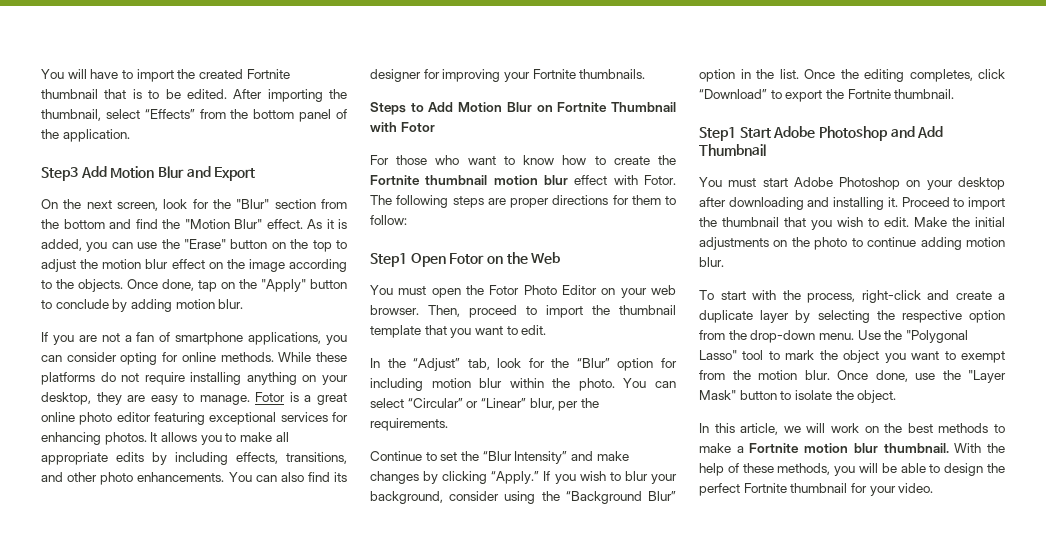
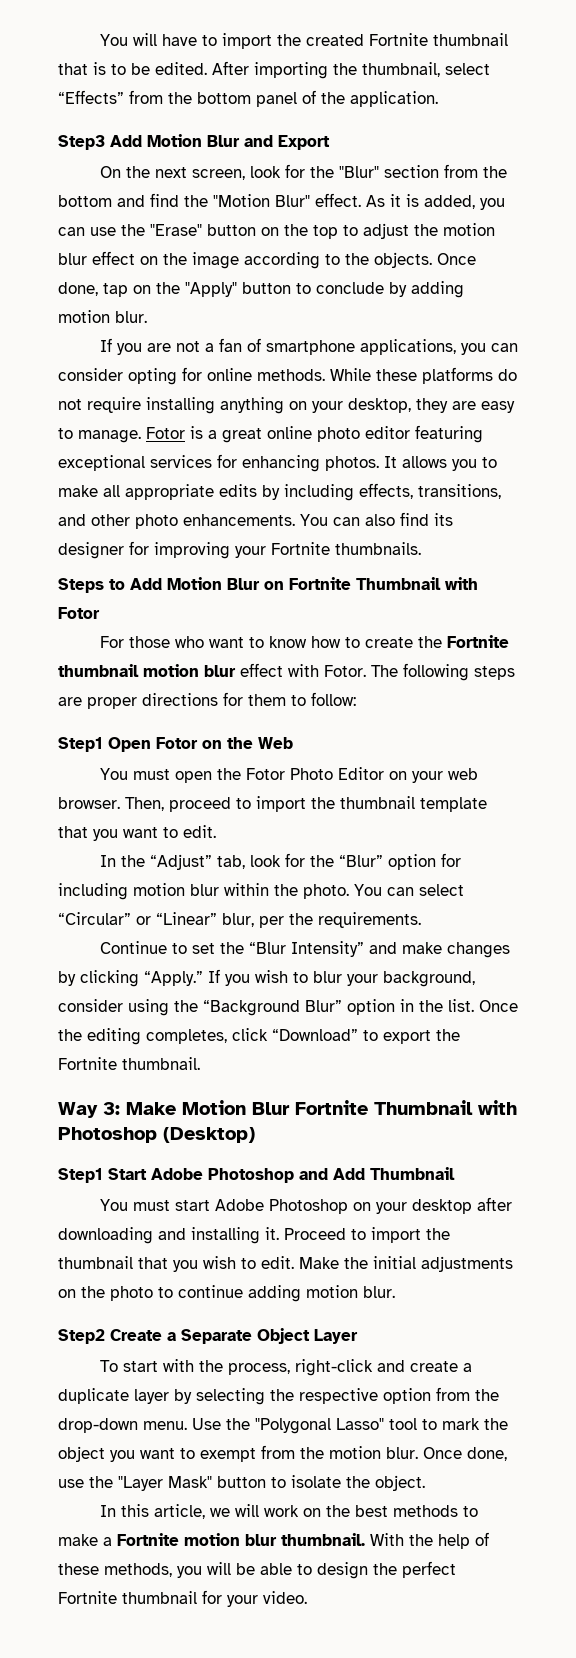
(955, 94) none -> [58,1100,517,1118] [58,1127,255,1143] // Way 3: Make Motion Blur Fortnite Thumbnail with Photoshop (Desktop)
(724, 262) none -> [58,1328,358,1344] // Step2 Create a Separate Object Layer

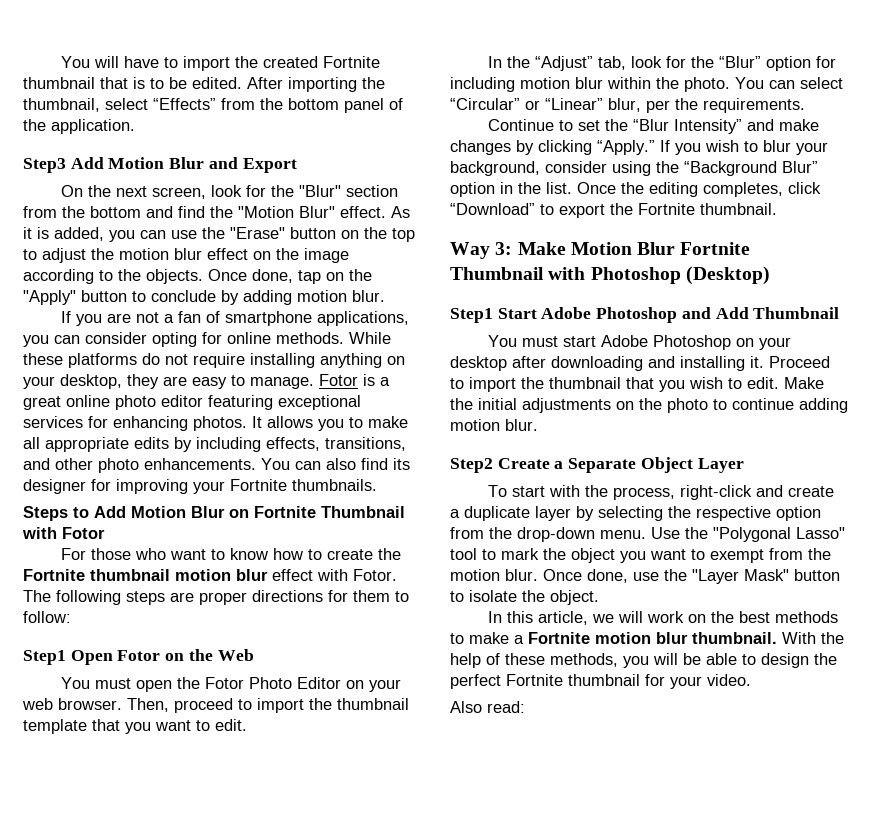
(307, 1597) none -> [450,701,525,713] // Also read:

